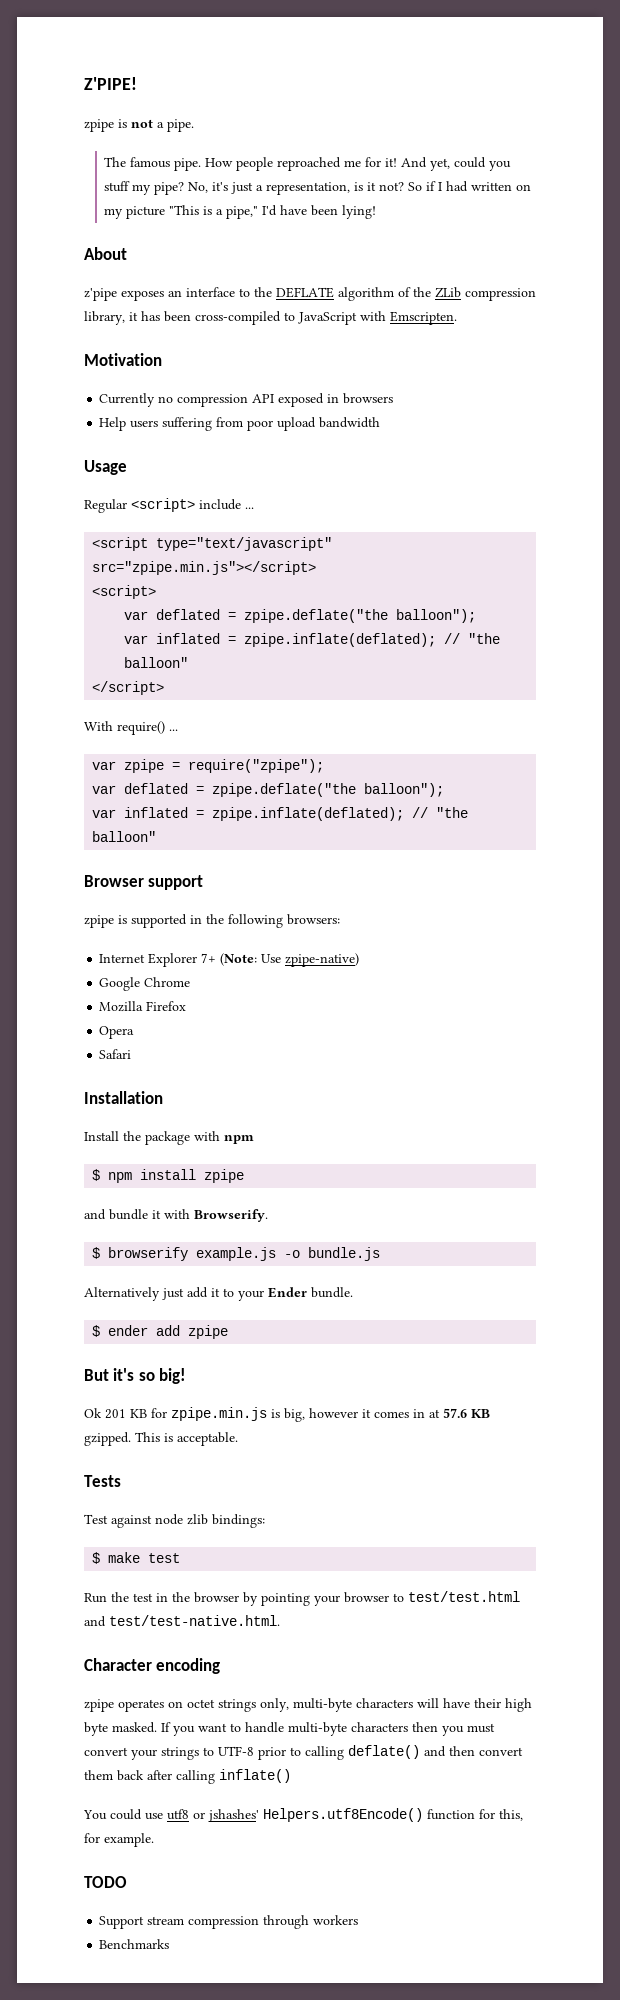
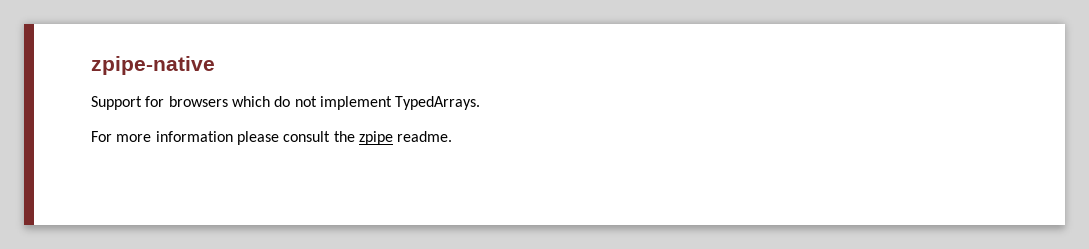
[84,77,137,90] [84,119,194,132] [104,157,512,171] [104,181,532,195] [104,205,377,219] [84,247,127,260] [84,287,536,301] [84,311,457,325] [84,353,162,366] [99,393,394,407] [99,417,381,431] [84,460,127,475] [84,498,254,513] [92,537,333,551] [92,561,317,575] [92,585,157,599] [124,609,477,623] [124,633,501,647] [124,657,189,668] [92,681,165,695] [84,721,178,735] [92,759,325,773] [92,783,445,797] [92,807,469,821] [92,831,157,842] [84,875,204,890] [84,914,340,928] [99,953,360,967] [99,977,191,991] [99,1001,187,1012] [99,1026,135,1039] [99,1049,132,1059] [84,1091,163,1104] [84,1131,254,1145] [92,1169,245,1183] [84,1209,268,1222] [92,1247,381,1261] [84,1287,353,1301] [92,1325,229,1339] [84,1368,187,1384] [84,1407,490,1422] [84,1432,238,1446] [84,1475,121,1487] [84,1514,265,1528] [92,1552,181,1564] [84,1591,520,1606] [84,1615,280,1627] [84,1658,221,1674] [84,1698,532,1712] [84,1722,495,1736] [84,1745,523,1760] [84,1769,291,1784] [83,1808,523,1822] [84,1833,154,1847] [84,1876,127,1888] [99,1915,359,1929] [99,1939,170,1949] Z'PIPE! // zpipe is not a pipe. // The famous pipe. How people reproached me for it! And yet, could you stuff my pipe? No, it's just a representation, is it not? So if I had written on my picture "This is a pipe," I'd have been lying! // About // z'pipe exposes an interface to the DEFLATE algorithm of the ZLib compression library, it has been cross-compiled to JavaScript with Emscripten. // Motivation // Currently no compression API exposed in browsers // Help users suffering from poor upload bandwidth // Usage // Regular <script> include ... // <script type="text/javascript" src="zpipe.min.js"></script> // <script> // var deflated = zpipe.deflate("the balloon"); // var inflated = zpipe.inflate(deflated); // "the balloon" // </script> // With require() ... // var zpipe = require("zpipe"); // var deflated = zpipe.deflate("the balloon"); // var inflated = zpipe.inflate(deflated); // "the balloon" // Browser support // zpipe is supported in the following browsers: // Internet Explorer 7+ (Note: Use zpipe-native) // Google Chrome // Mozilla Firefox // Opera // Safari // Installation // Install the package with npm // $ npm install zpipe // and bundle it with Browserify. // $ browserify example.js -o bundle.js // Alternatively just add it to your Ender bundle. // $ ender add zpipe // But it's so big! // Ok 201 KB for zpipe.min.js is big, however it comes in at 57.6 KB gzipped. This is acceptable. // Tests // Test against node zlib bindings: // $ make test // Run the test in the browser by pointing your browser to test/test.html and test/test-native.html. // Character encoding // zpipe operates on octet strings only, multi-byte characters will have their high byte masked. If you want to handle multi-byte characters then you must convert your strings to UTF-8 prior to calling deflate() and then convert them back after calling inflate() // You could use utf8 or jshashes' Helpers.utf8Encode() function for this, for example. // TODO // Support stream compression through workers // Benchmarks -> [91,56,215,75] [91,96,481,110] [91,131,453,145] zpipe-native // Support for browsers which do not implement TypedArrays. // For more information please consult the zpipe readme.

